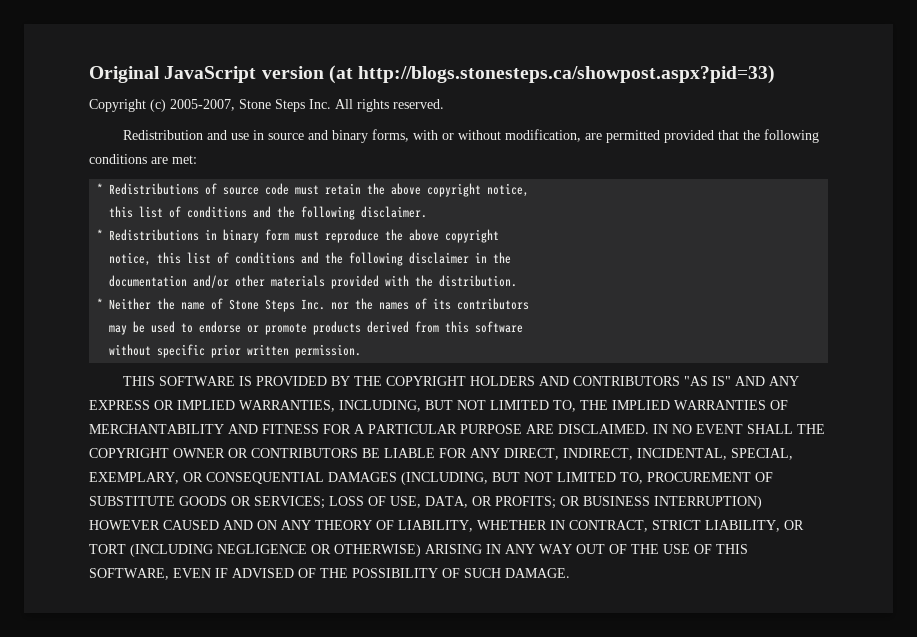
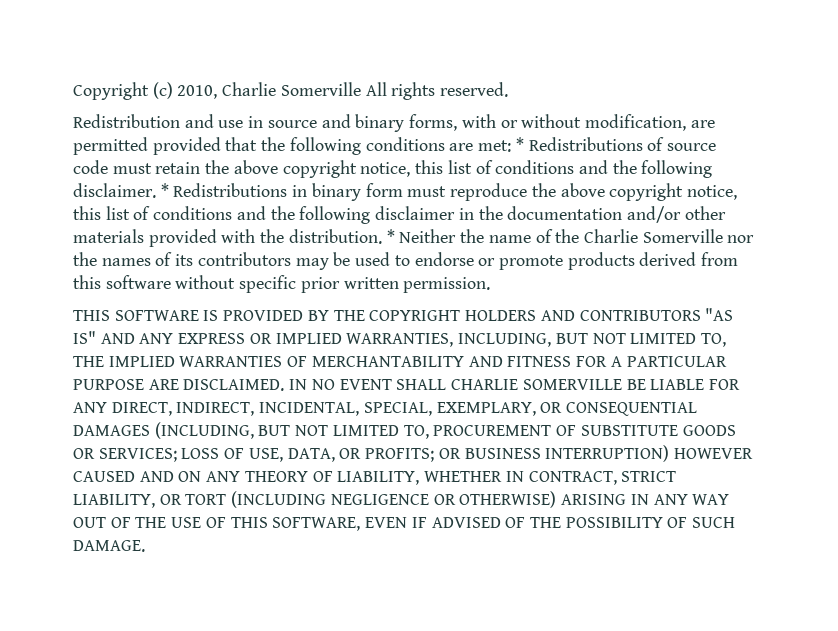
[89,65,776,84] [89,99,331,112] Original JavaScript version (at http://blogs.stonesteps.ca/showpost.aspx?pid=33) // Copyright (c) 2005-2007, Stone Steps Inc. -> [73,82,361,100] Copyright (c) 2010, Charlie Somerville
(197, 159) // -> (512, 146) none
(530, 190) // -> (411, 169) none
(428, 212) // -> (156, 190) none
(500, 236) // -> (684, 192) none
(512, 258) // -> (503, 213) none
(518, 281) // -> (382, 236) none
[229,299,326,312] Stone Steps Inc. -> [555,229,723,243] the Charlie Somerville
(530, 304) // -> (291, 259) none
(524, 327) // -> (171, 282) none
[797,424,825,434] [89,448,358,458] THE COPYRIGHT OWNER OR CONTRIBUTORS -> [451,379,622,390] CHARLIE SOMERVILLE

